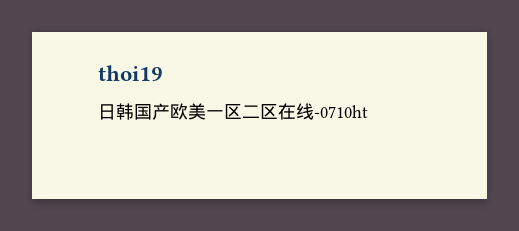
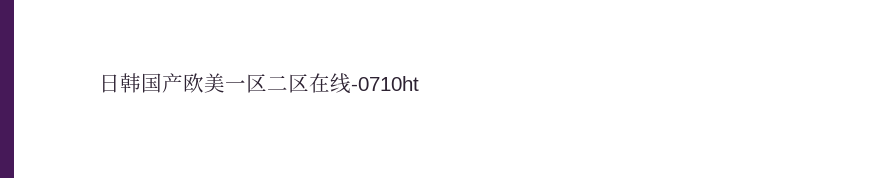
[98,65,163,81] thoi19 // -> (98, 83) none

